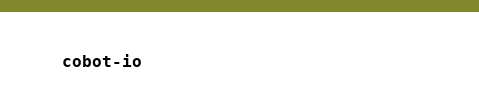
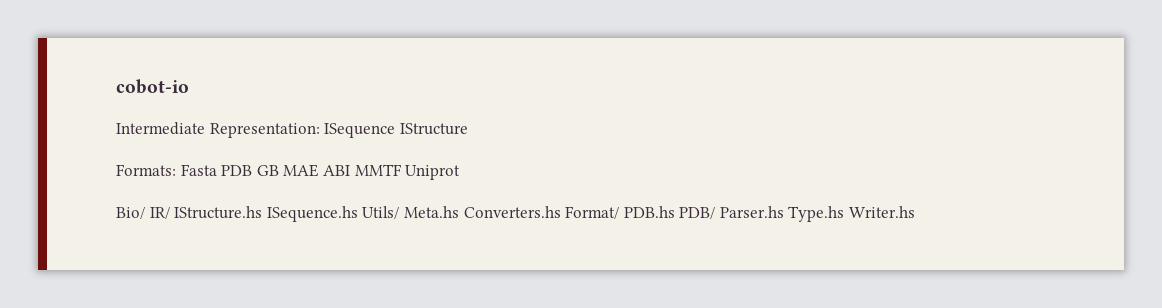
(142, 60) none -> [116,122,468,138] [116,164,461,180] [116,206,916,222] // Intermediate Representation: ISequence IStructure // Formats: Fasta PDB GB MAE ABI MMTF Uniprot // Bio/ IR/ IStructure.hs ISequence.hs Utils/ Meta.hs Converters.hs Format/ PDB.hs PDB/ Parser.hs Type.hs Writer.hs

